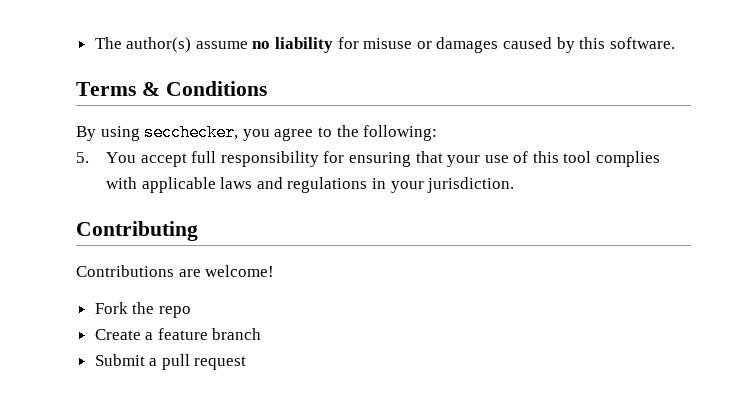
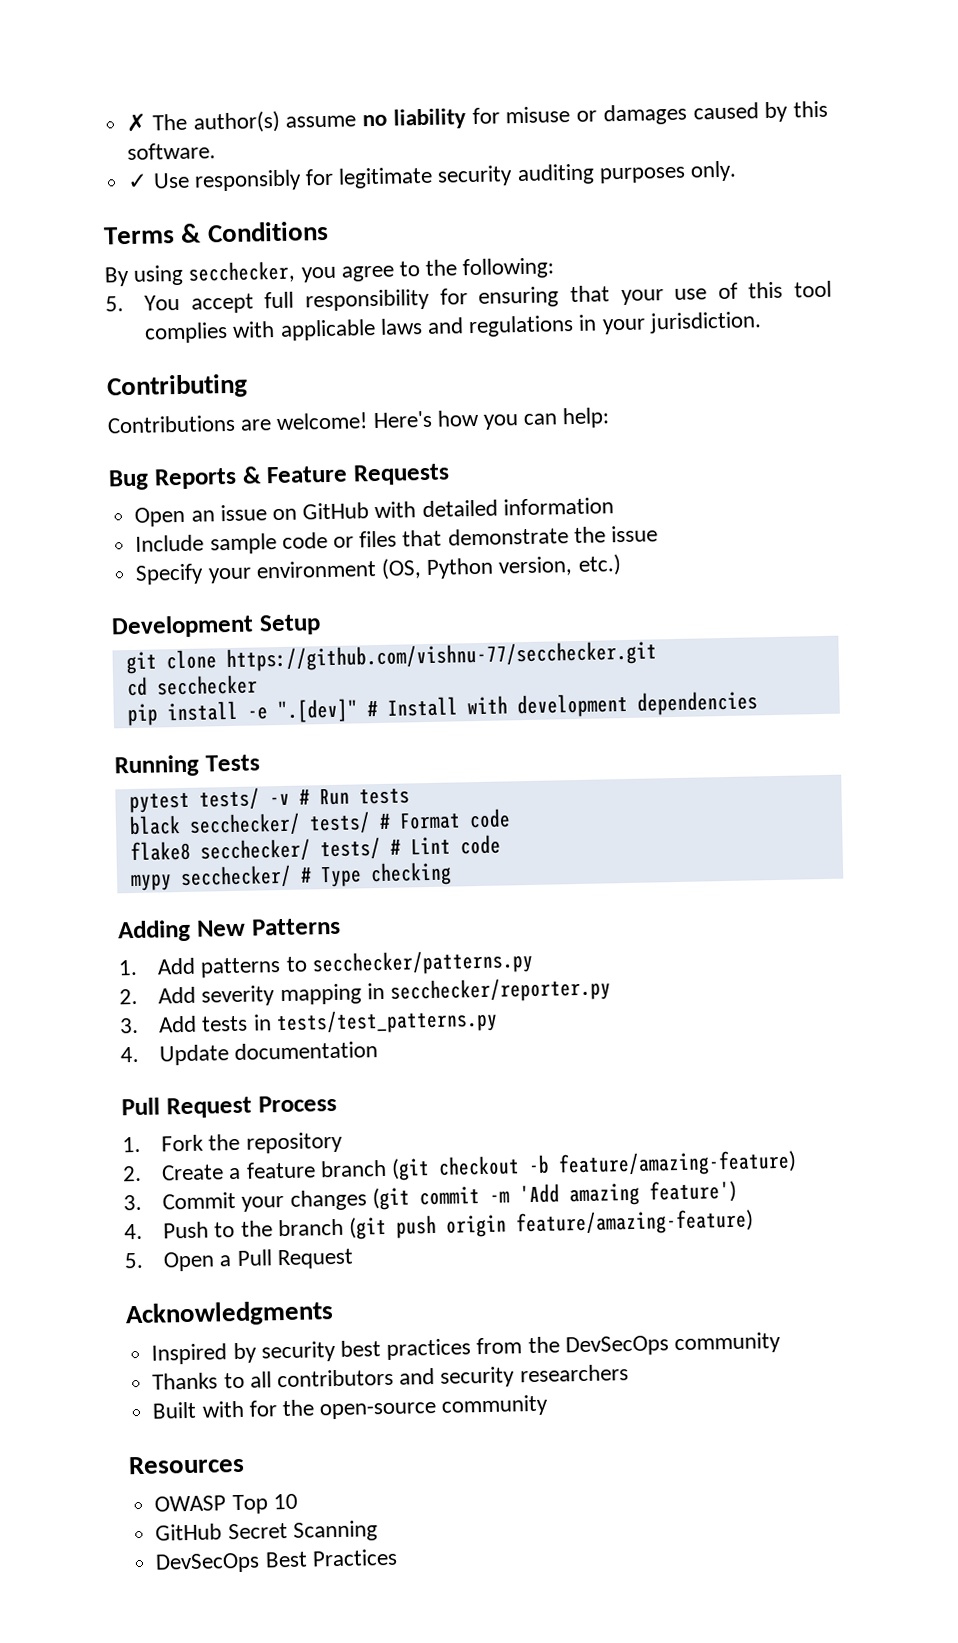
(94, 43) none -> [126,113,147,132] ✗
(675, 43) none -> [127,160,737,192] // ✓ Use responsibly for legitimate security auditing purposes only.
[94,302,191,318] [94,328,262,340] [94,354,247,370] // Fork the repo // Create a feature branch // Submit a pull request -> [372,407,611,430] [108,463,450,491] [134,497,614,527] [135,525,658,555] [135,554,622,585] [111,614,321,639] [125,640,657,675] [126,674,258,697] [126,690,758,727] [114,754,260,778] [128,787,410,814] [128,808,511,837] [129,834,501,863] [129,861,452,892] [117,917,341,943] [118,948,534,978] [119,976,612,1007] [119,1007,498,1036] [120,1041,379,1066] [121,1094,337,1119] [122,1131,343,1154] [122,1149,798,1182] [123,1179,737,1212] [124,1208,755,1240] [124,1248,354,1272] [125,1300,334,1328] [151,1332,781,1365] [152,1364,629,1390] [152,1394,550,1420] [128,1454,245,1475] [154,1493,298,1515] [155,1520,378,1542] [155,1548,398,1574] Here's how you can help: // Bug Reports & Feature Requests // Open an issue on GitHub with detailed information // Include sample code or files that demonstrate the issue // Specify your environment (OS, Python version, etc.) // Development Setup // git clone https://github.com/vishnu-77/secchecker.git // cd secchecker // pip install -e ".[dev]" # Install with development dependencies // Running Tests // pytest tests/ -v # Run tests // black secchecker/ tests/ # Format code // flake8 secchecker/ tests/ # Lint code // mypy secchecker/ # Type checking // Adding New Patterns // 1. Add patterns to secchecker/patterns.py // 2. Add severity mapping in secchecker/reporter.py // 3. Add tests in tests/test_patterns.py // 4. Update documentation // Pull Request Process // 1. Fork the repository // 2. Create a feature branch (git checkout -b feature/amazing-feature) // 3. Commit your changes (git commit -m 'Add amazing feature') // 4. Push to the branch (git push origin feature/amazing-feature) // 5. Open a Pull Request // Acknowledgments // Inspired by security best practices from the DevSecOps community // Thanks to all contributors and security researchers // Built with for the open-source community // Resources // OWASP Top 10 // GitHub Secret Scanning // DevSecOps Best Practices

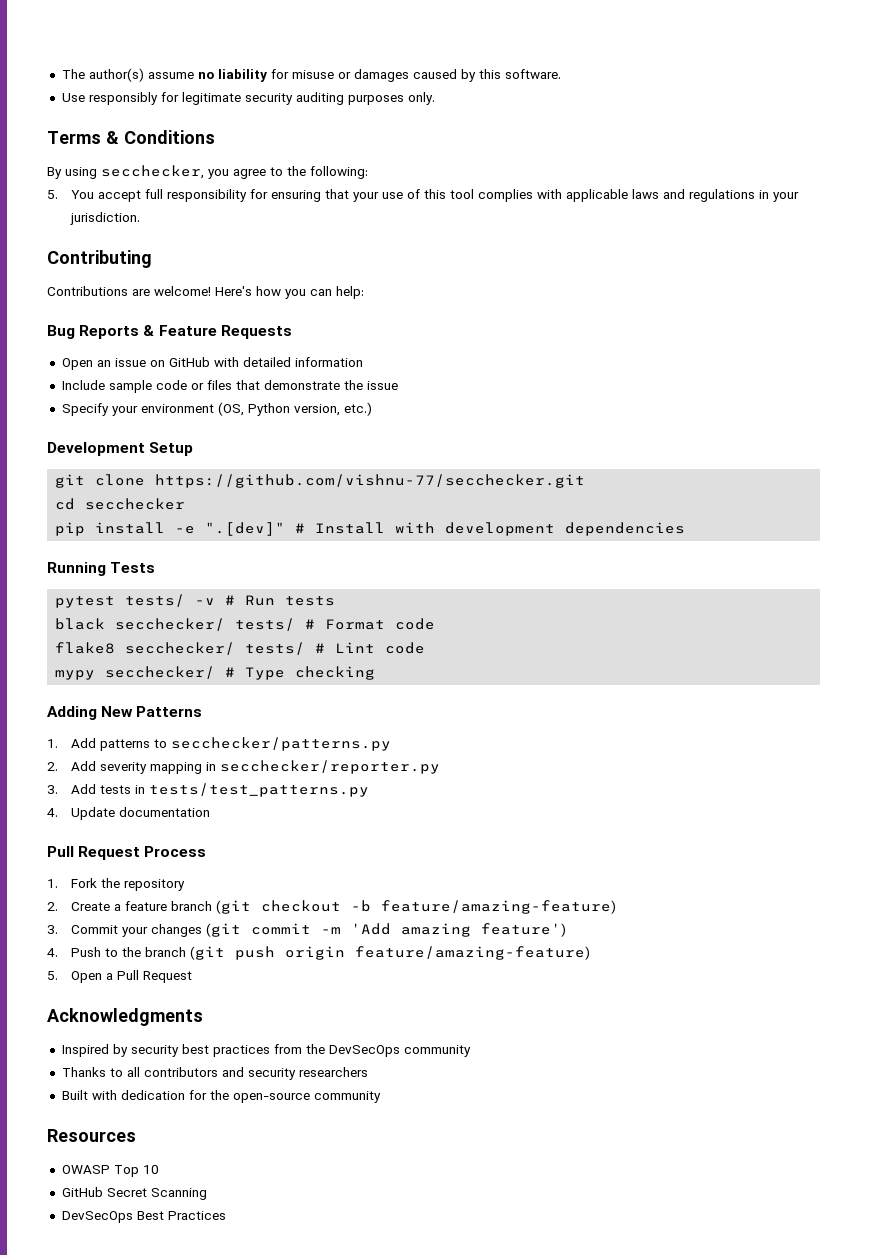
[126,113,147,132] ✗ -> (61, 74) none
[127,173,149,189] ✓ -> (561, 74) none
(245, 1409) none -> [120,1090,185,1100] dedication

